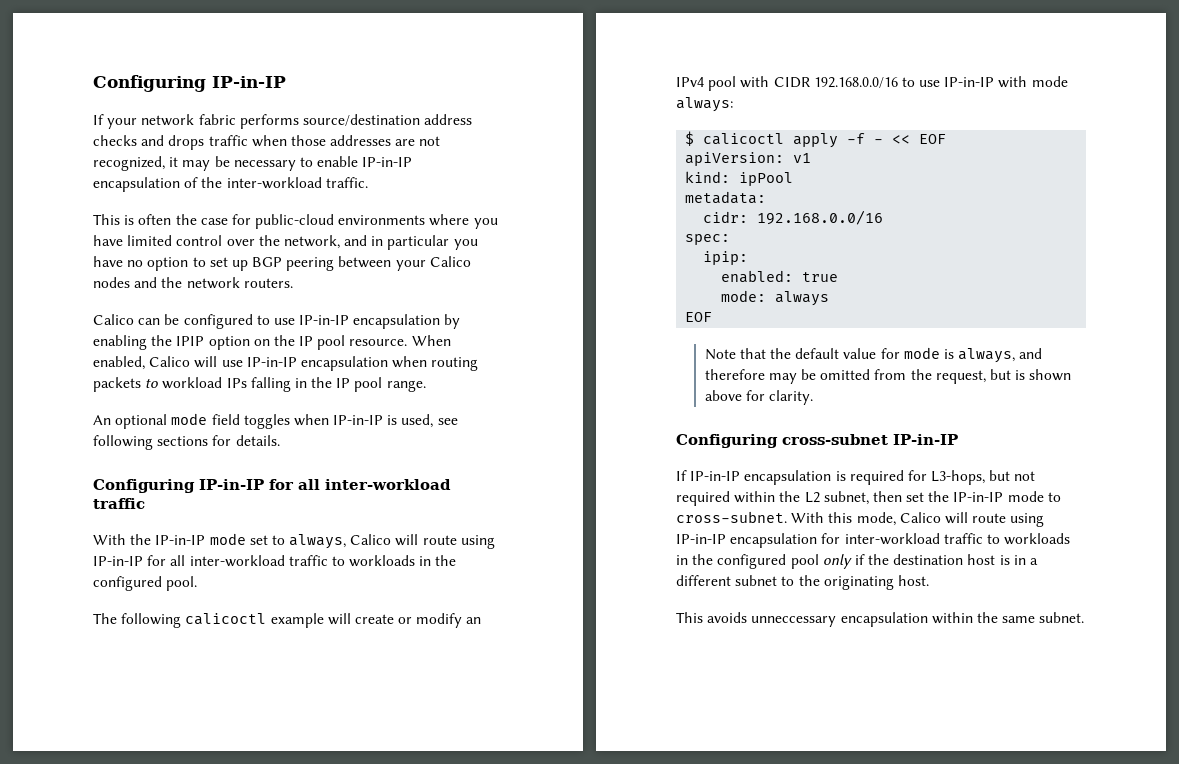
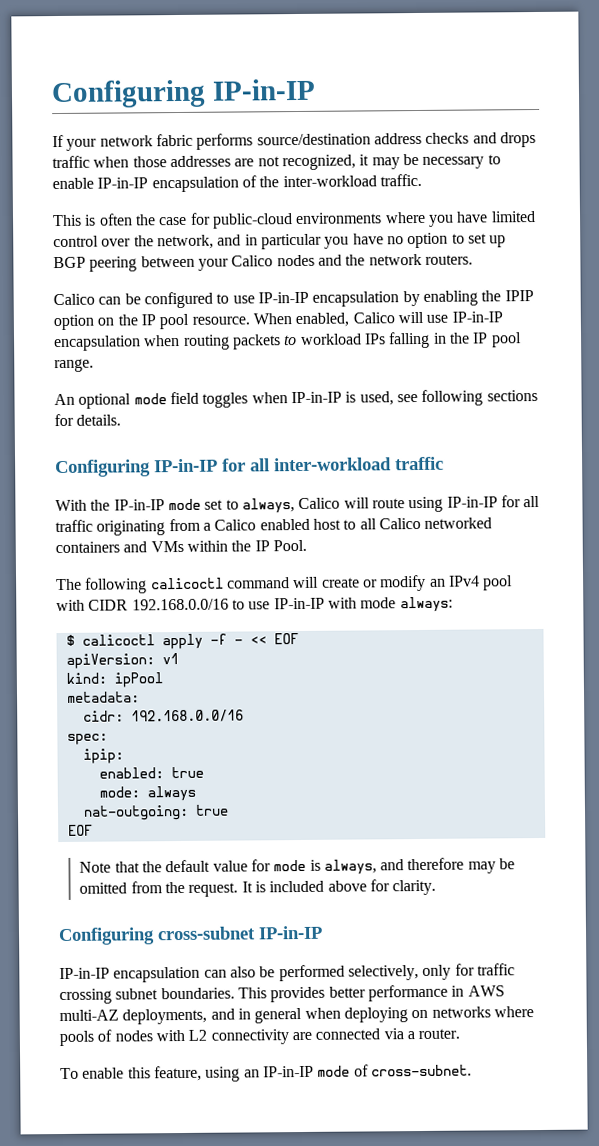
[189,555,457,567] [93,576,198,591] inter-workload traffic to workloads in the configured pool. -> [55,517,493,536] [55,539,307,554] traffic originating from a Calico enabled host to all Calico networked containers and VMs within the IP Pool.
[270,613,324,628] example -> [226,577,290,589] command
(830, 298) none -> [82,804,229,821] // nat-outgoing: true
[935,369,1072,384] request, but is shown -> [188,880,325,897] request. It is included
[676,470,1036,485] [676,491,1061,506] [676,511,1045,527] [676,533,1071,548] [676,554,1039,569] [676,575,929,590] [676,612,1085,627] If IP-in-IP encapsulation is required for L3-hops, but not required within the L2 subnet, then set the IP-in-IP mode to cross-subnet. With this mode, Calico will route using IP-in-IP encapsulation for inter-workload traffic to workloads in the configured pool only if the destination host is in a different subnet to the originating host. // This avoids unneccessary encapsulation within the same subnet. -> [59,963,515,983] [59,984,505,1005] [59,1006,534,1025] [59,1028,461,1047] [60,1064,472,1082] IP-in-IP encapsulation can also be performed selectively, only for traffic crossing subnet boundaries. This provides better performance in AWS multi-AZ deployments, and in general when deploying on networks where pools of nodes with L2 connectivity are connected via a router. // To enable this feature, using an IP-in-IP mode of cross-subnet.

